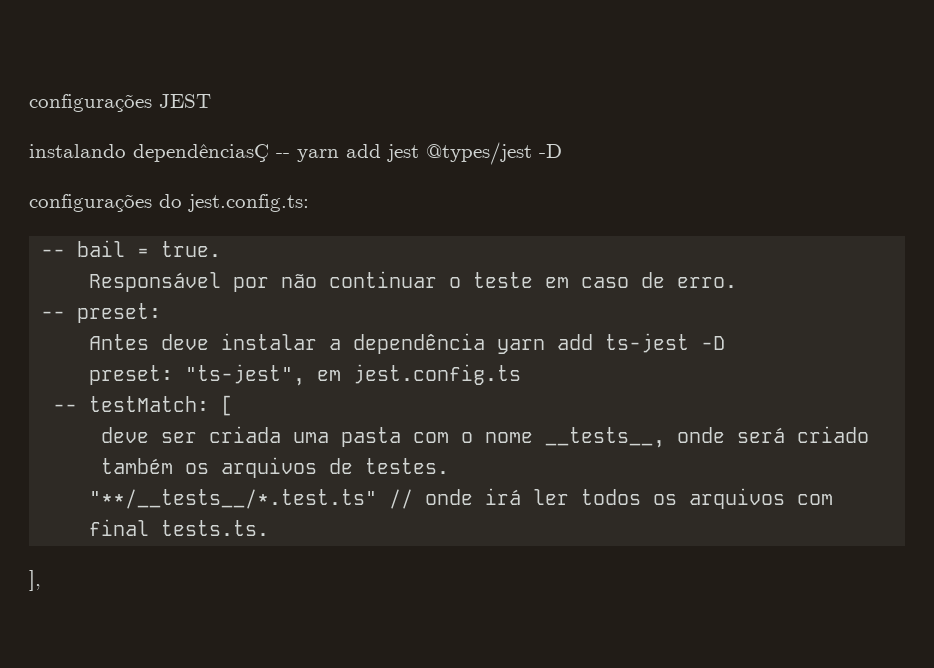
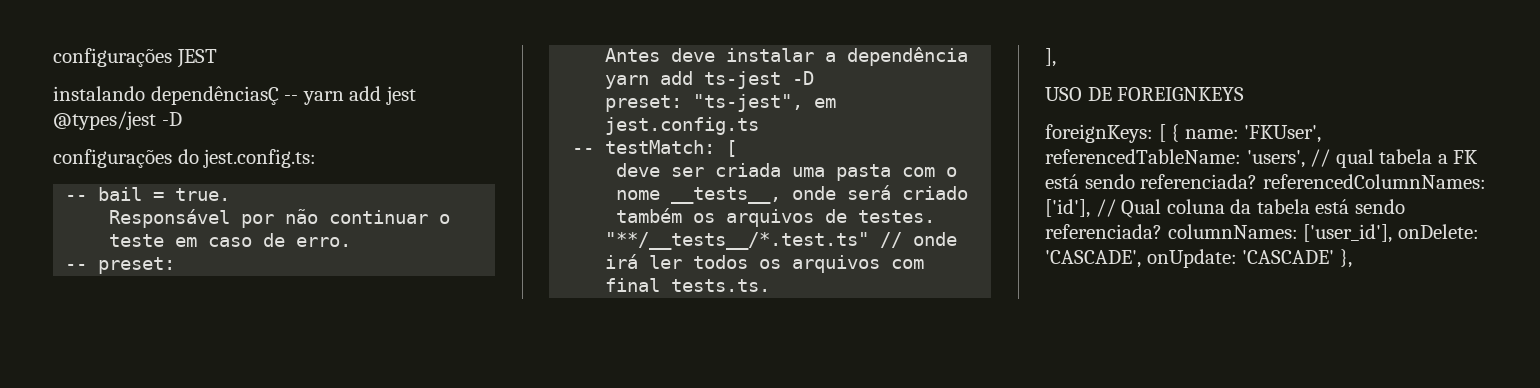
(41, 580) none -> [1045,87,1245,101] [1045,124,1322,143] [1045,149,1479,168] [1045,174,1486,189] [1045,199,1405,218] [1045,224,1479,243] [1045,249,1352,268] // USO DE FOREIGNKEYS // foreignKeys: [ { name: 'FKUser', referencedTableName: 'users', // qual tabela a FK está sendo referenciada? referencedColumnNames: ['id'], // Qual coluna da tabela está sendo referenciada? columnNames: ['user_id'], onDelete: 'CASCADE', onUpdate: 'CASCADE' },

